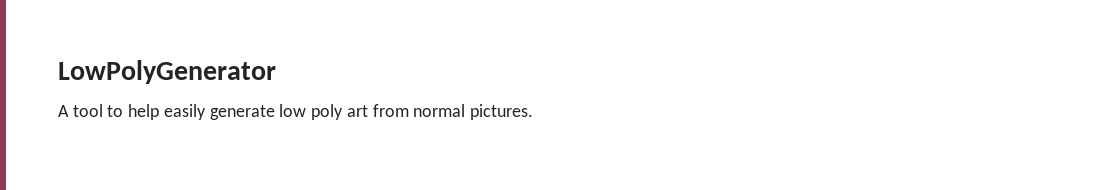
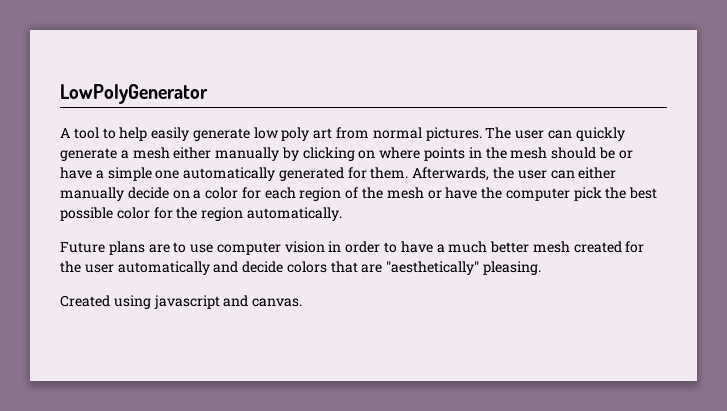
(533, 112) none -> [485,127,625,141] [60,147,633,161] [60,167,617,181] [60,187,658,201] [60,207,342,221] [60,241,645,255] [60,261,542,275] [60,295,303,309] The user can quickly generate a mesh either manually by clicking on where points in the mesh should be or have a simple one automatically generated for them. Afterwards, the user can either manually decide on a color for each region of the mesh or have the computer pick the best possible color for the region automatically. // Future plans are to use computer vision in order to have a much better mesh created for the user automatically and decide colors that are "aesthetically" pleasing. // Created using javascript and canvas.

